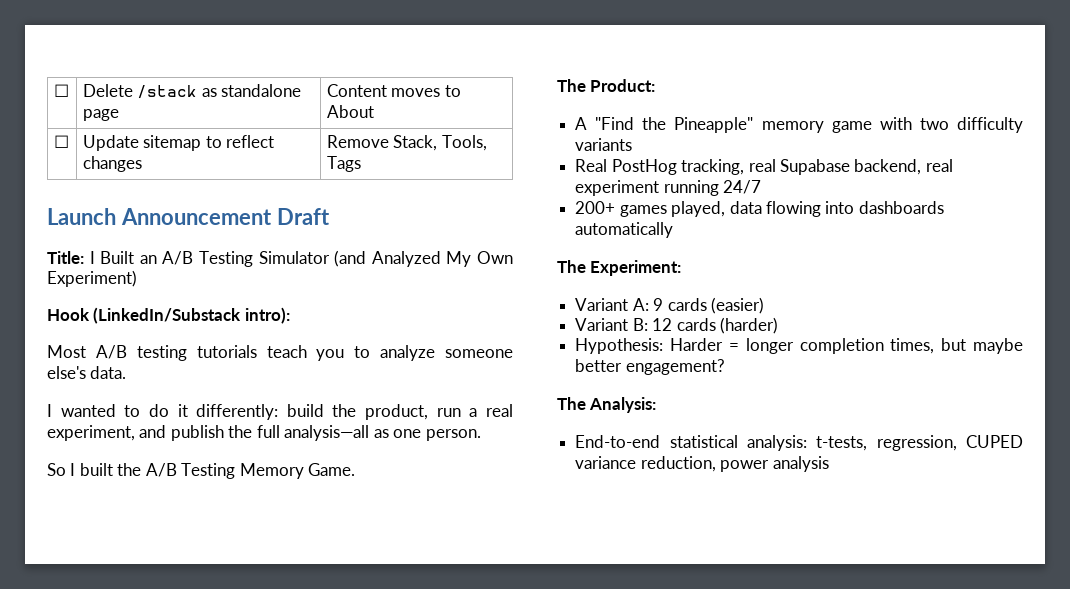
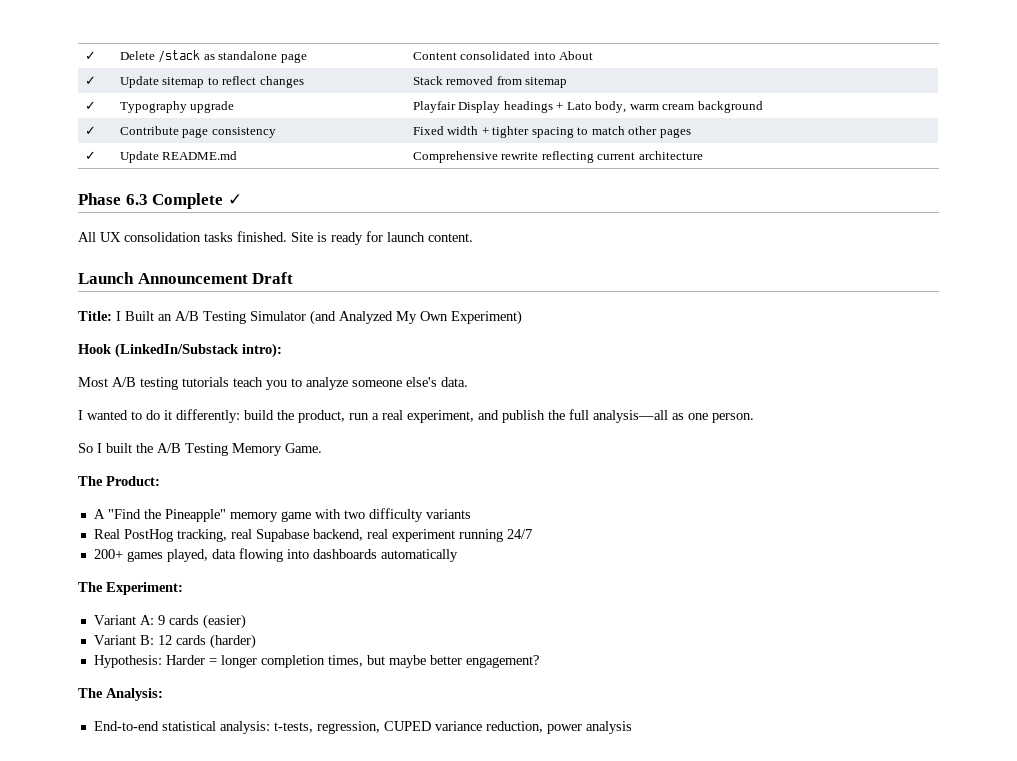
[53,84,69,97] ☐ -> [84,51,96,60] ✓
[391,85,461,97] moves to -> [460,51,556,60] consolidated into
[53,135,69,148] ☐ -> [84,76,96,85] ✓
[326,135,487,151] [326,156,361,172] Remove Stack, Tools, Tags -> [412,76,568,88] [84,101,96,110] [119,101,235,113] [412,101,763,113] [84,126,96,135] [119,126,276,138] [412,126,691,138] [84,151,96,160] [119,151,238,163] [412,151,703,163] [78,193,242,209] [78,231,473,245] Stack removed from sitemap // ✓ | Typography upgrade | Playfair Display headings + Lato body, warm cream background // ✓ | Contribute page consistency | Fixed width + tighter spacing to match other pages // ✓ | Update README.md | Comprehensive rewrite reflecting current architecture // Phase 6.3 Complete ✓ // All UX consolidation tasks finished. Site is ready for launch content.

